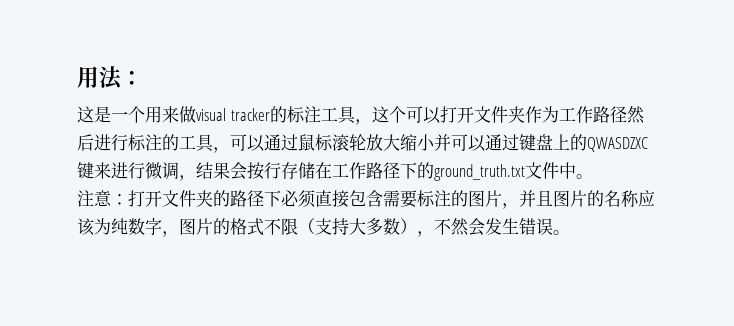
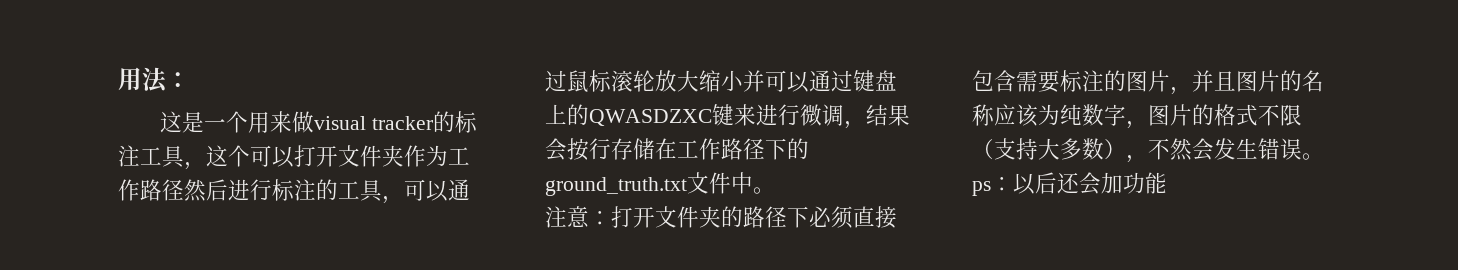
(570, 232) none -> [972,172,1167,196] ps：以后还会加功能

